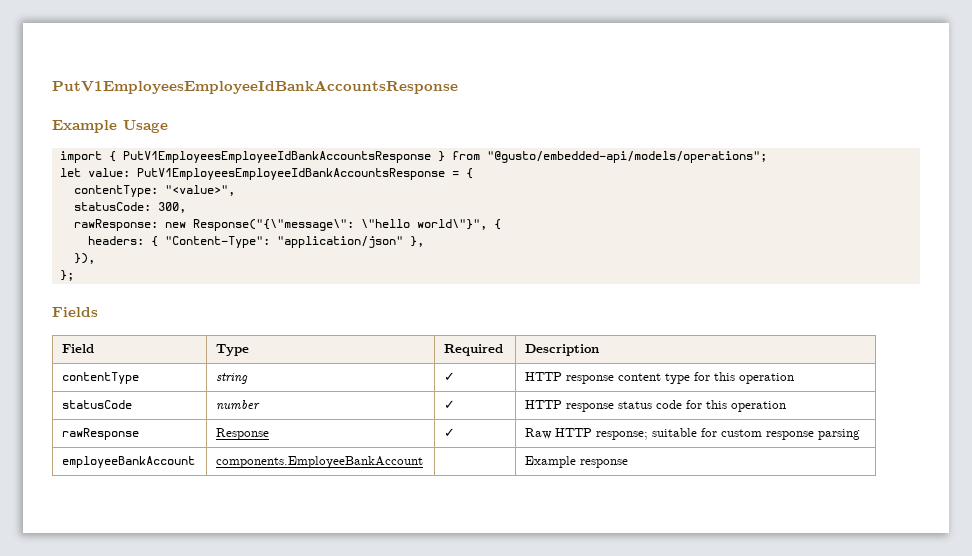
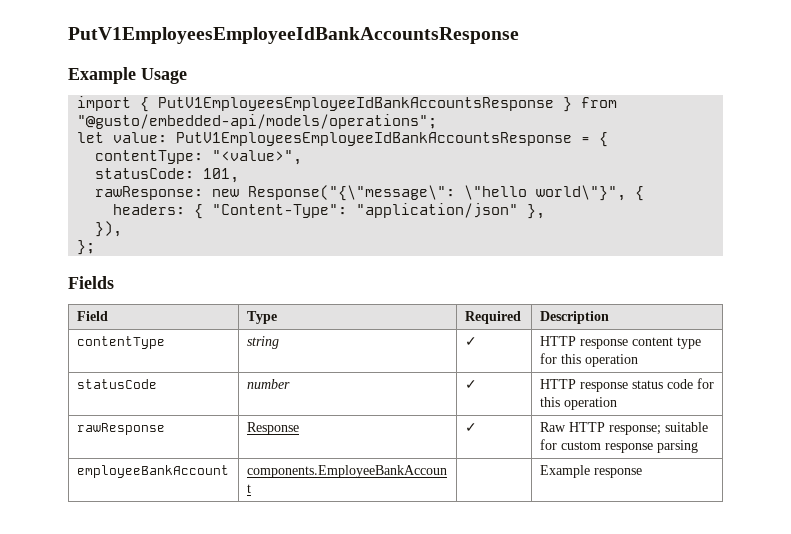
[157,202,186,213] 300, -> [203,168,240,183] 101,

